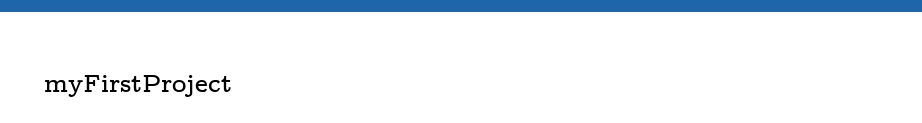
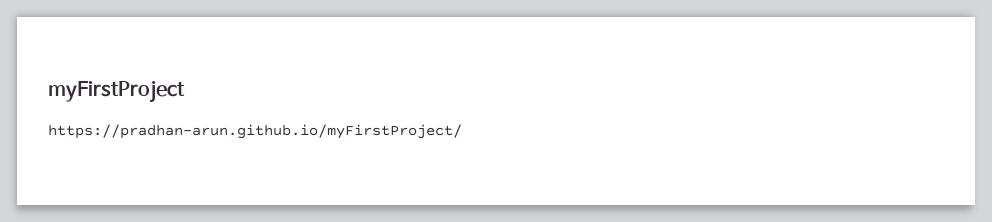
(232, 86) none -> [48,124,462,139] // https://pradhan-arun.github.io/myFirstProject/

